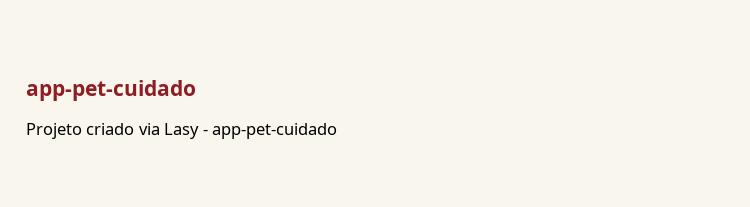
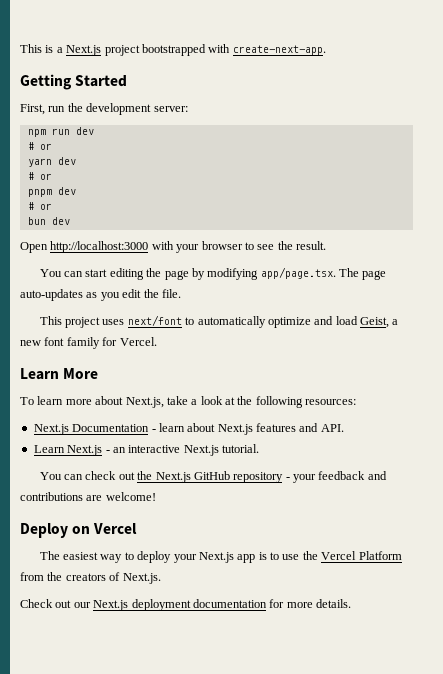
[26,80,196,101] [26,123,338,139] app-pet-cuidado // Projeto criado via Lasy - app-pet-cuidado -> [20,44,326,56] [20,74,128,90] [20,103,188,115] [27,127,94,137] [27,142,52,150] [27,157,76,167] [27,172,52,180] [27,187,76,197] [27,202,52,210] [27,217,70,225] [20,241,326,253] [39,267,387,280] [20,289,181,301] [39,315,399,328] [20,337,157,349] [20,368,99,380] [20,396,357,408] [33,423,344,435] [33,444,259,456] [39,471,387,483] [20,492,156,501] [20,523,138,538] [39,551,402,563] [20,572,161,584] [20,599,351,611] This is a Next.js project bootstrapped with create-next-app. // Getting Started // First, run the development server: // npm run dev // # or // yarn dev // # or // pnpm dev // # or // bun dev // Open http://localhost:3000 with your browser to see the result. // You can start editing the page by modifying app/page.tsx. The page auto-updates as you edit the file. // This project uses next/font to automatically optimize and load Geist, a new font family for Vercel. // Learn More // To learn more about Next.js, take a look at the following resources: // Next.js Documentation - learn about Next.js features and API. // Learn Next.js - an interactive Next.js tutorial. // You can check out the Next.js GitHub repository - your feedback and contributions are welcome! // Deploy on Vercel // The easiest way to deploy your Next.js app is to use the Vercel Platform from the creators of Next.js. // Check out our Next.js deployment documentation for more details.

